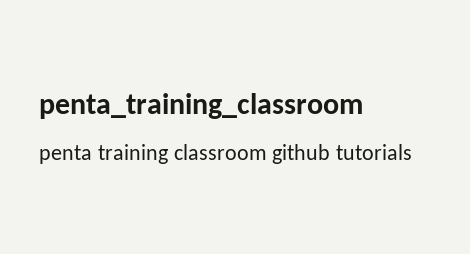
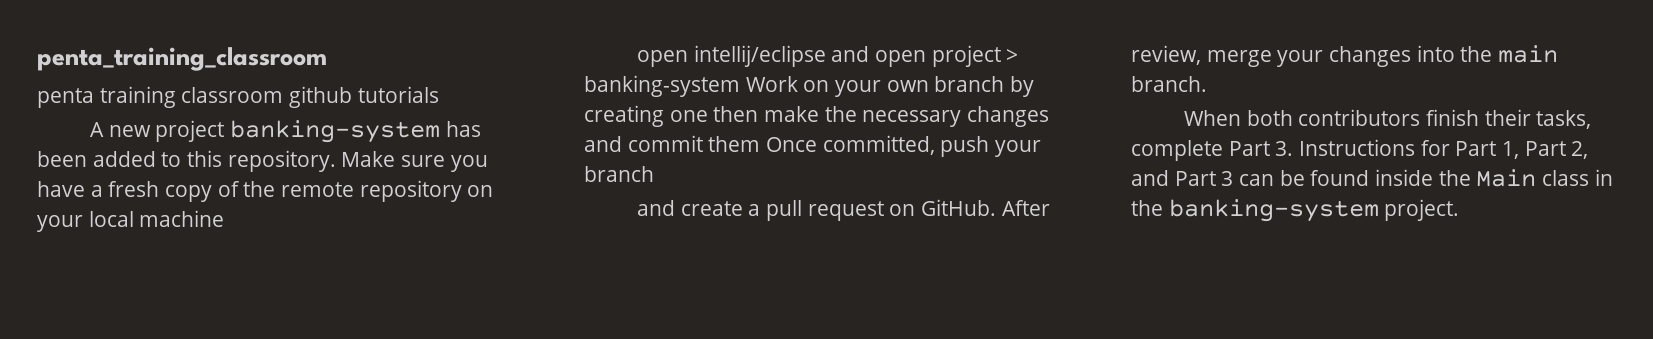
(413, 152) none -> [89,120,481,143] [37,150,488,172] [37,180,494,202] [37,210,225,232] [636,45,1019,67] [584,75,1035,97] [584,105,1050,127] [584,135,1042,157] [584,166,654,182] [636,199,1050,221] [1131,45,1559,67] [1131,76,1207,92] [1183,109,1592,129] [1131,139,1589,161] [1131,169,1613,187] [1131,199,1460,222] // A new project banking-system has been added to this repository. Make sure you have a fresh copy of the remote repository on your local machine // open intellij/eclipse and open project > banking-system Work on your own branch by creating one then make the necessary changes and commit them Once committed, push your branch // and create a pull request on GitHub. After review, merge your changes into the main branch. // When both contributors finish their tasks, complete Part 3. Instructions for Part 1, Part 2, and Part 3 can be found inside the Main class in the banking-system project.

